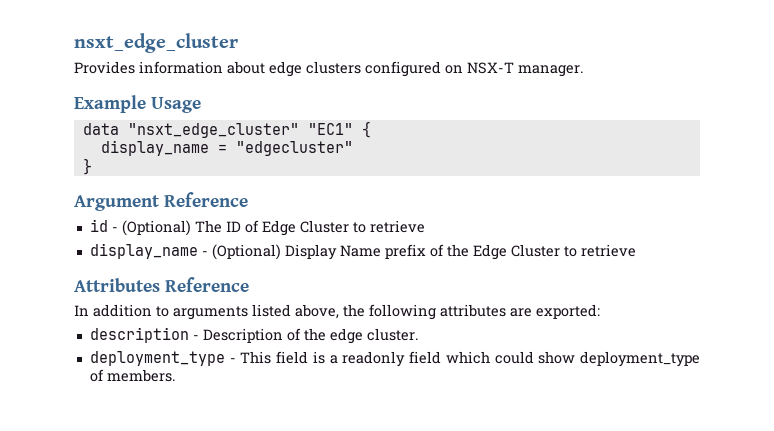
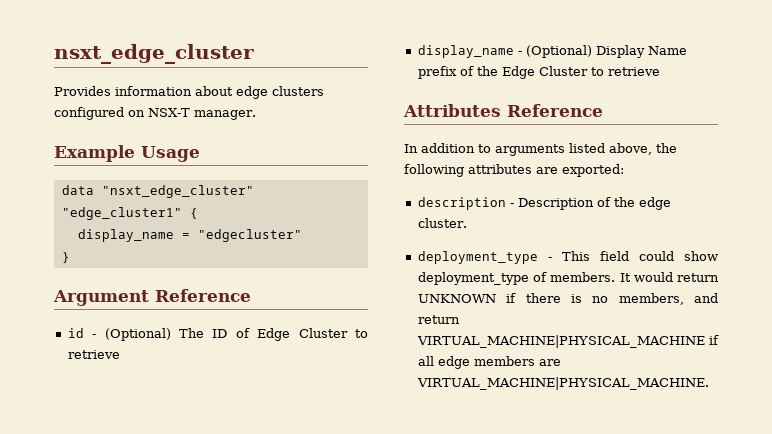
[307,123,353,135] "EC1" -> [61,207,182,220] "edge_cluster1"
[312,351,490,367] is a readonly field which -> (629, 256) none
(175, 375) none -> [619,272,719,282] [417,293,718,305] [417,315,460,324] [416,335,719,348] [417,356,561,369] [416,377,709,390] It would return UNKNOWN if there is no members, and return VIRTUAL_MACHINE|PHYSICAL_MACHINE if all edge members are VIRTUAL_MACHINE|PHYSICAL_MACHINE.

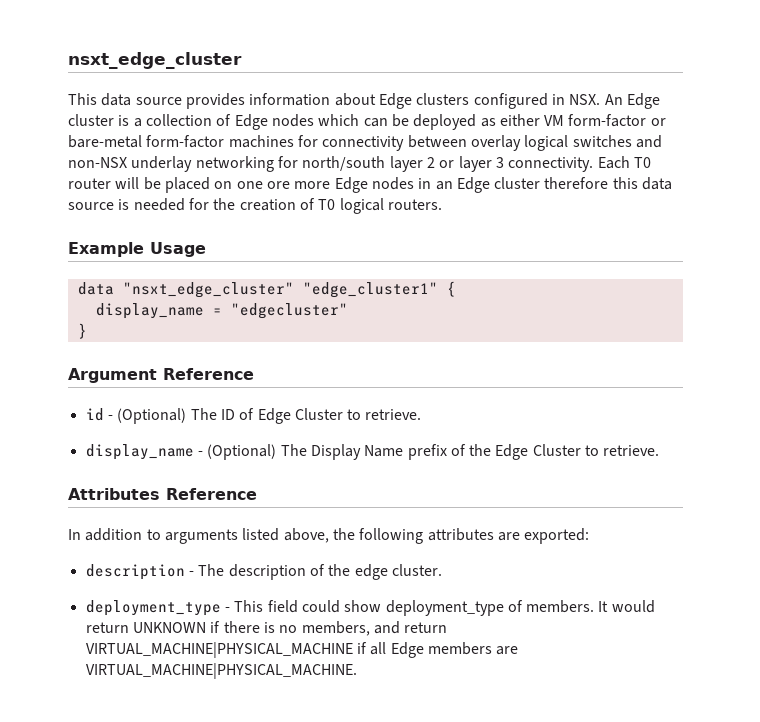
[54,86,111,96] Provides -> [68,93,245,109] This data source provides
[236,86,268,99] edge -> [378,93,412,109] Edge
[128,108,256,120] on NSX-T manager. -> [551,93,660,109] [68,114,666,130] [68,135,662,151] [68,156,651,172] [68,177,673,193] [68,198,442,214] in NSX. An Edge cluster is a collection of Edge nodes which can be deployed as either VM form-factor or bare-metal form-factor machines for connectivity between overlay logical switches and non-NSX underlay networking for north/south layer 2 or layer 3 connectivity. Each T0 router will be placed on one ore more Edge nodes in an Edge cluster therefore this data source is needed for the creation of T0 logical routers.
[67,350,120,359] retrieve -> [365,409,422,420] retrieve.
(592, 51) none -> [280,444,307,456] The
[607,67,660,76] retrieve -> [603,445,660,456] retrieve.
[517,198,594,210] Description -> [198,564,306,580] The description
[437,356,470,369] edge -> [390,642,424,658] Edge

